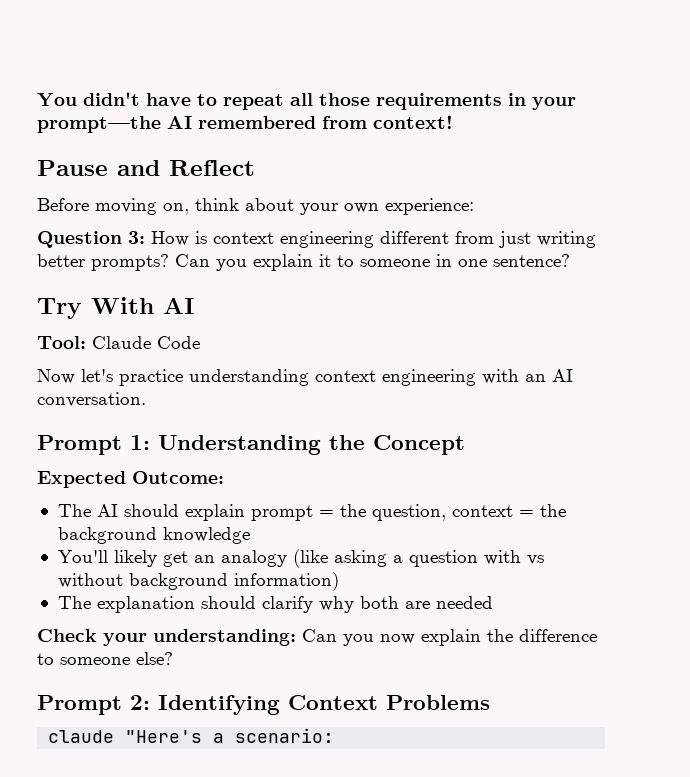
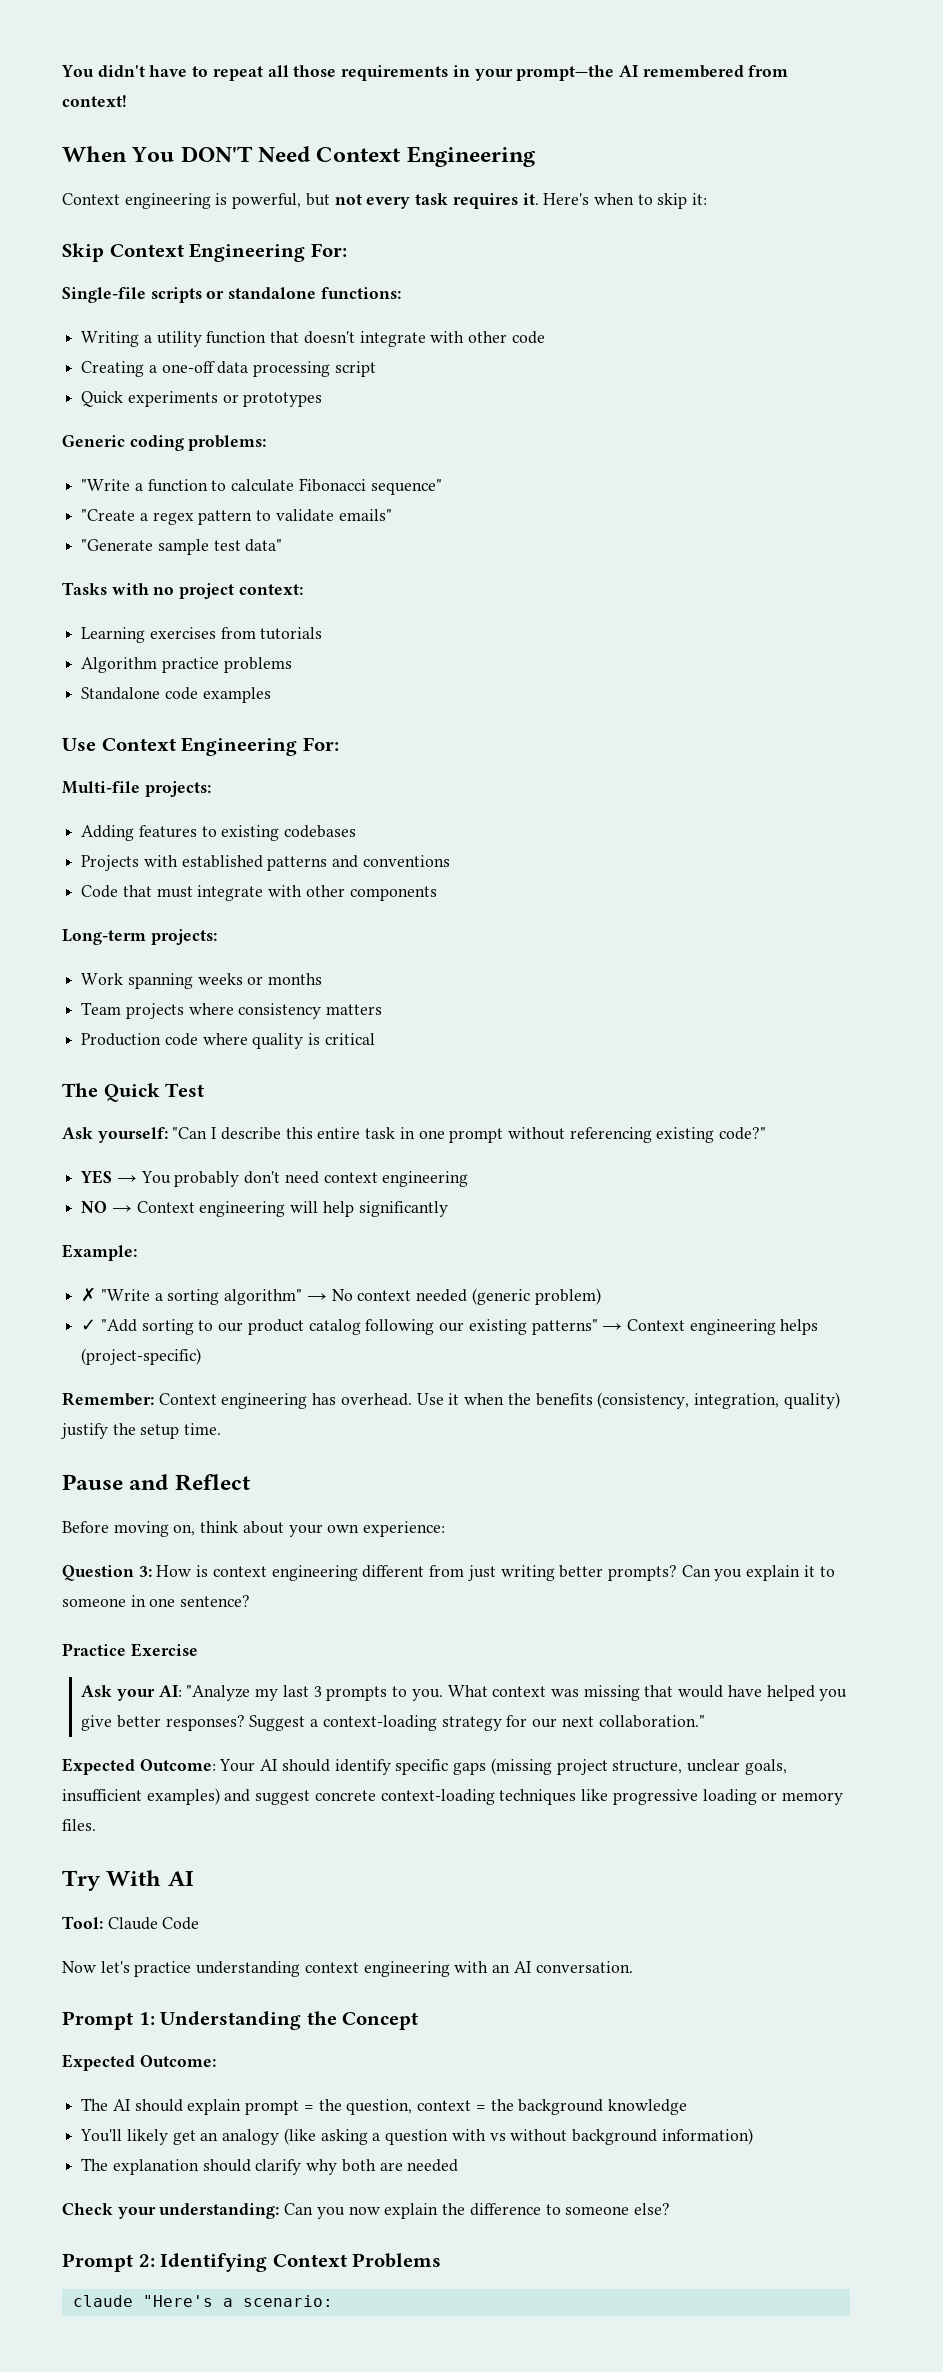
(453, 122) none -> [62,146,535,167] [62,193,708,209] [62,243,347,262] [62,287,401,303] [81,331,545,347] [81,361,376,377] [81,391,323,407] [62,435,267,451] [81,478,442,495] [81,509,392,525] [81,539,283,555] [62,582,303,599] [81,627,323,643] [81,657,292,673] [81,687,271,703] [62,737,339,756] [62,781,211,797] [81,825,357,841] [81,855,450,871] [81,885,437,901] [62,929,217,945] [81,973,323,989] [81,1002,383,1019] [81,1033,375,1049] [62,1083,205,1102] [62,1127,767,1143] [80,1170,469,1187] [81,1201,448,1217] [62,1244,137,1261] [81,1287,601,1305] [81,1319,819,1335] [81,1348,202,1365] [62,1392,840,1409] [61,1423,222,1439] // When You DON'T Need Context Engineering // Context engineering is powerful, but not every task requires it. Here's when to skip it: // Skip Context Engineering For: // Single-file scripts or standalone functions: // Writing a utility function that doesn't integrate with other code // Creating a one-off data processing script // Quick experiments or prototypes // Generic coding problems: // "Write a function to calculate Fibonacci sequence" // "Create a regex pattern to validate emails" // "Generate sample test data" // Tasks with no project context: // Learning exercises from tutorials // Algorithm practice problems // Standalone code examples // Use Context Engineering For: // Multi-file projects: // Adding features to existing codebases // Projects with established patterns and conventions // Code that must integrate with other components // Long-term projects: // Work spanning weeks or months // Team projects where consistency matters // Production code where quality is critical // The Quick Test // Ask yourself: "Can I describe this entire task in one prompt without referencing existing code?" // YES → You probably don't need context engineering // NO → Context engineering will help significantly // Example: // ✗ "Write a sorting algorithm" → No context needed (generic problem) // ✓ "Add sorting to our product catalog following our existing patterns" → Context engineering helps (project-specific) // Remember: Context engineering has overhead. Use it when the benefits (consistency, integration, quality) justify the setup time.
(570, 260) none -> [62,1643,198,1657] [81,1685,848,1701] [81,1715,705,1731] [62,1758,787,1775] [62,1788,843,1805] [62,1819,96,1831] // Practice Exercise // Ask your AI: "Analyze my last 3 prompts to you. What context was missing that would have helped you give better responses? Suggest a context-loading strategy for our next collaboration." // Expected Outcome: Your AI should identify specific gaps (missing project structure, unclear goals, insufficient examples) and suggest concrete context-loading techniques like progressive loading or memory files.

